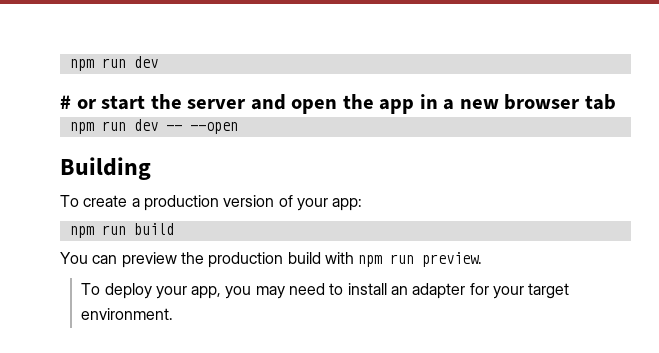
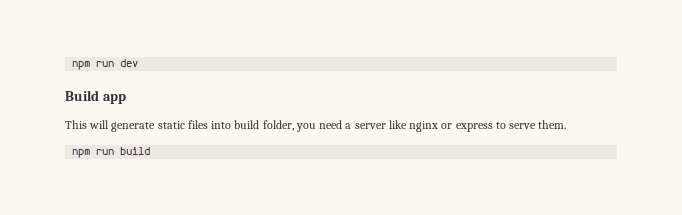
[60,94,616,114] [69,119,238,134] [60,157,151,180] [60,195,363,211] [69,223,174,238] [60,252,483,268] [81,283,570,299] [81,308,174,320] # or start the server and open the app in a new browser tab // npm run dev -- --open // Building // To create a production version of your app: // npm run build // You can preview the production build with npm run preview. // To deploy your app, you may need to install an adapter for your target environment. -> [65,90,126,104] [65,120,567,132] [72,147,151,158] Build app // This will generate static files into build folder, you need a server like nginx or express to serve them. // npm run build

